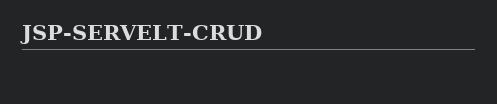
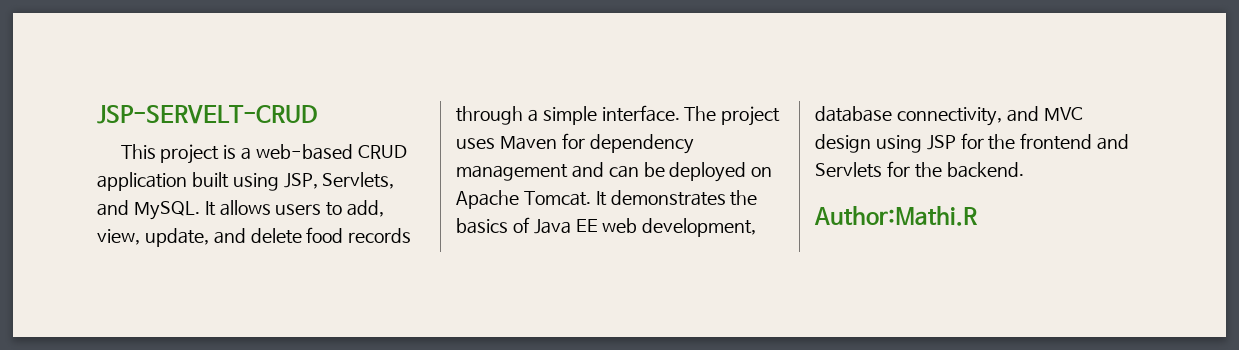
(262, 34) none -> [120,144,407,164] [97,172,395,191] [97,200,385,220] [97,227,412,247] [456,105,781,126] [456,133,694,154] [456,162,773,182] [456,190,758,209] [456,217,757,237] [815,106,1083,126] [815,133,1130,153] [815,161,1024,178] [814,206,978,226] // This project is a web-based CRUD application built using JSP, Servlets, and MySQL. It allows users to add, view, update, and delete food records through a simple interface. The project uses Maven for dependency management and can be deployed on Apache Tomcat. It demonstrates the basics of Java EE web development, database connectivity, and MVC design using JSP for the frontend and Servlets for the backend. // Author:Mathi.R

